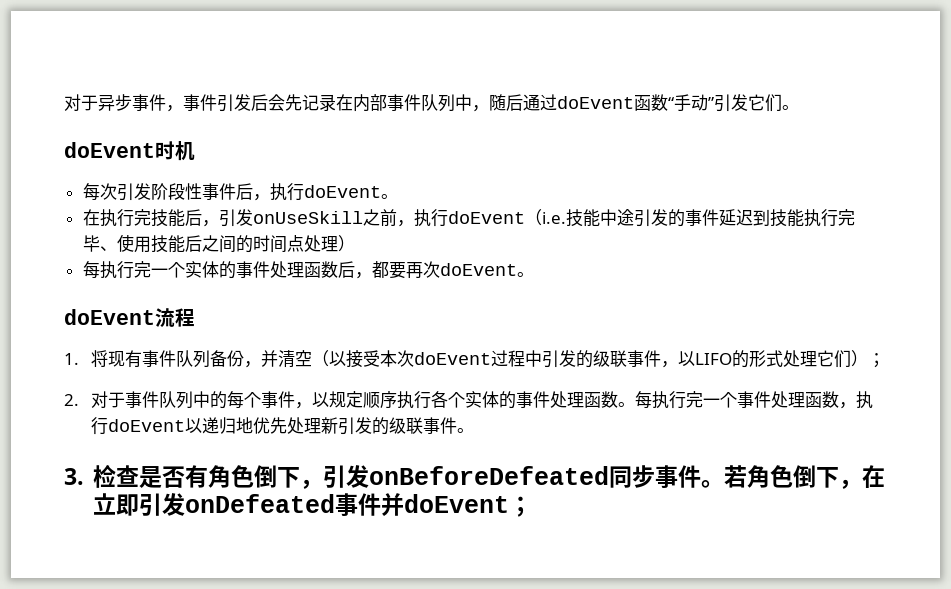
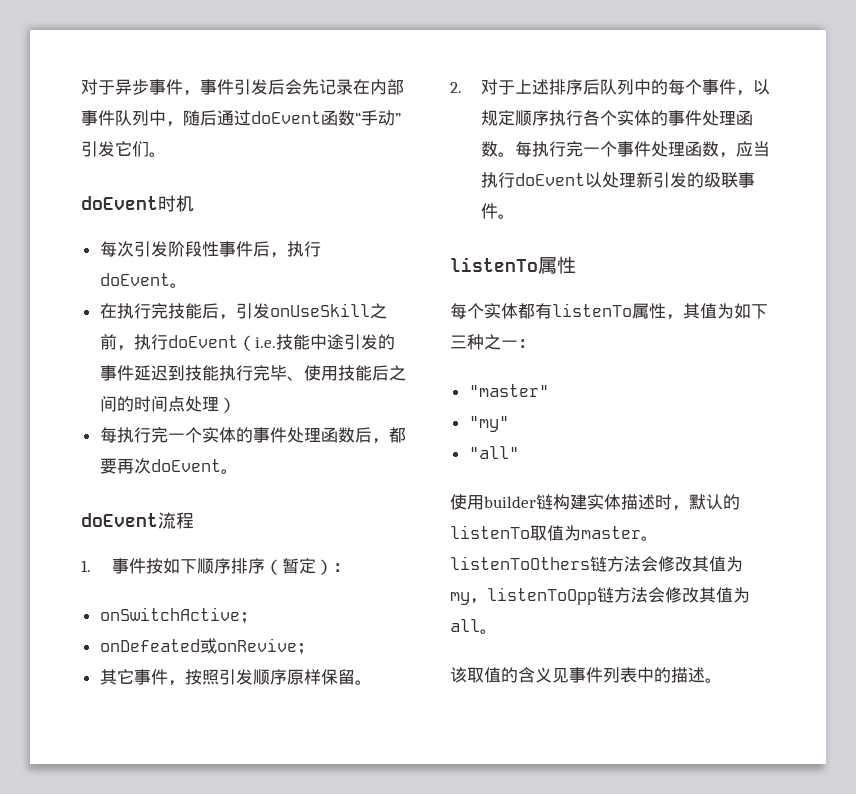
[90,350,885,368] 将现有事件队列备份，并清空（以接受本次doEvent过程中引发的级联事件，以LIFO的形式处理它们）； -> [111,558,350,575] [99,607,257,624] [99,638,314,655] [99,669,372,686] 事件按如下顺序排序（暂定）： // onSwitchActive； // onDefeated或onRevive； // 其它事件，按照引发顺序原样保留。
[124,391,159,408] 事件 -> [514,79,600,95] 上述排序后
(856, 405) none -> [735,141,770,157] 应当
[201,417,287,434] 递归地优先 -> (602, 180) none
[64,464,885,489] [92,493,532,517] 3.检查是否有角色倒下，引发onBeforeDefeated同步事件。若角色倒下，在立即引发onDefeated事件并doEvent； -> [450,256,576,274] [450,303,768,320] [450,334,535,350] [468,384,549,397] [468,416,509,432] [468,446,519,459] [450,494,740,511] [450,525,658,541] [450,556,743,572] [450,587,750,605] [450,619,497,634] [450,667,722,683] listenTo属性 // 每个实体都有listenTo属性，其值为如下三种之一： // "master" // "my" // "all" // 使用builder链构建实体描述时，默认的listenTo取值为master。listenToOthers链方法会修改其值为my，listenToOpp链方法会修改其值为all。 // 该取值的含义见事件列表中的描述。

